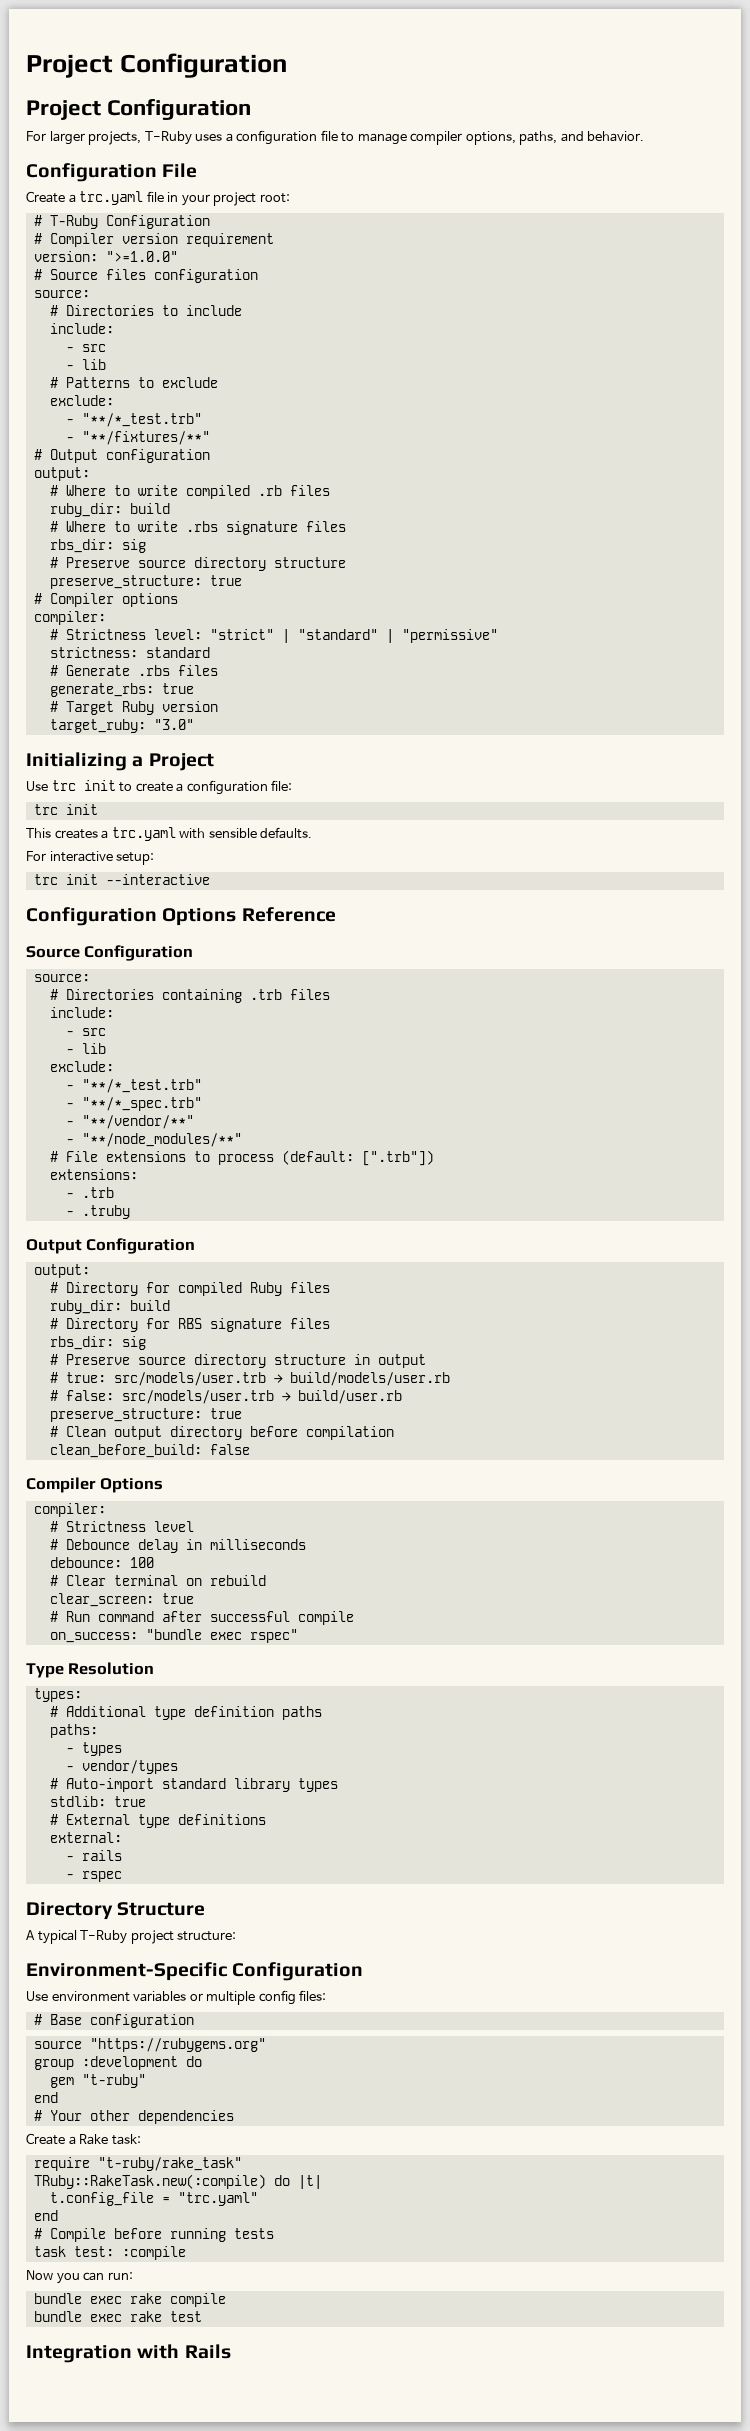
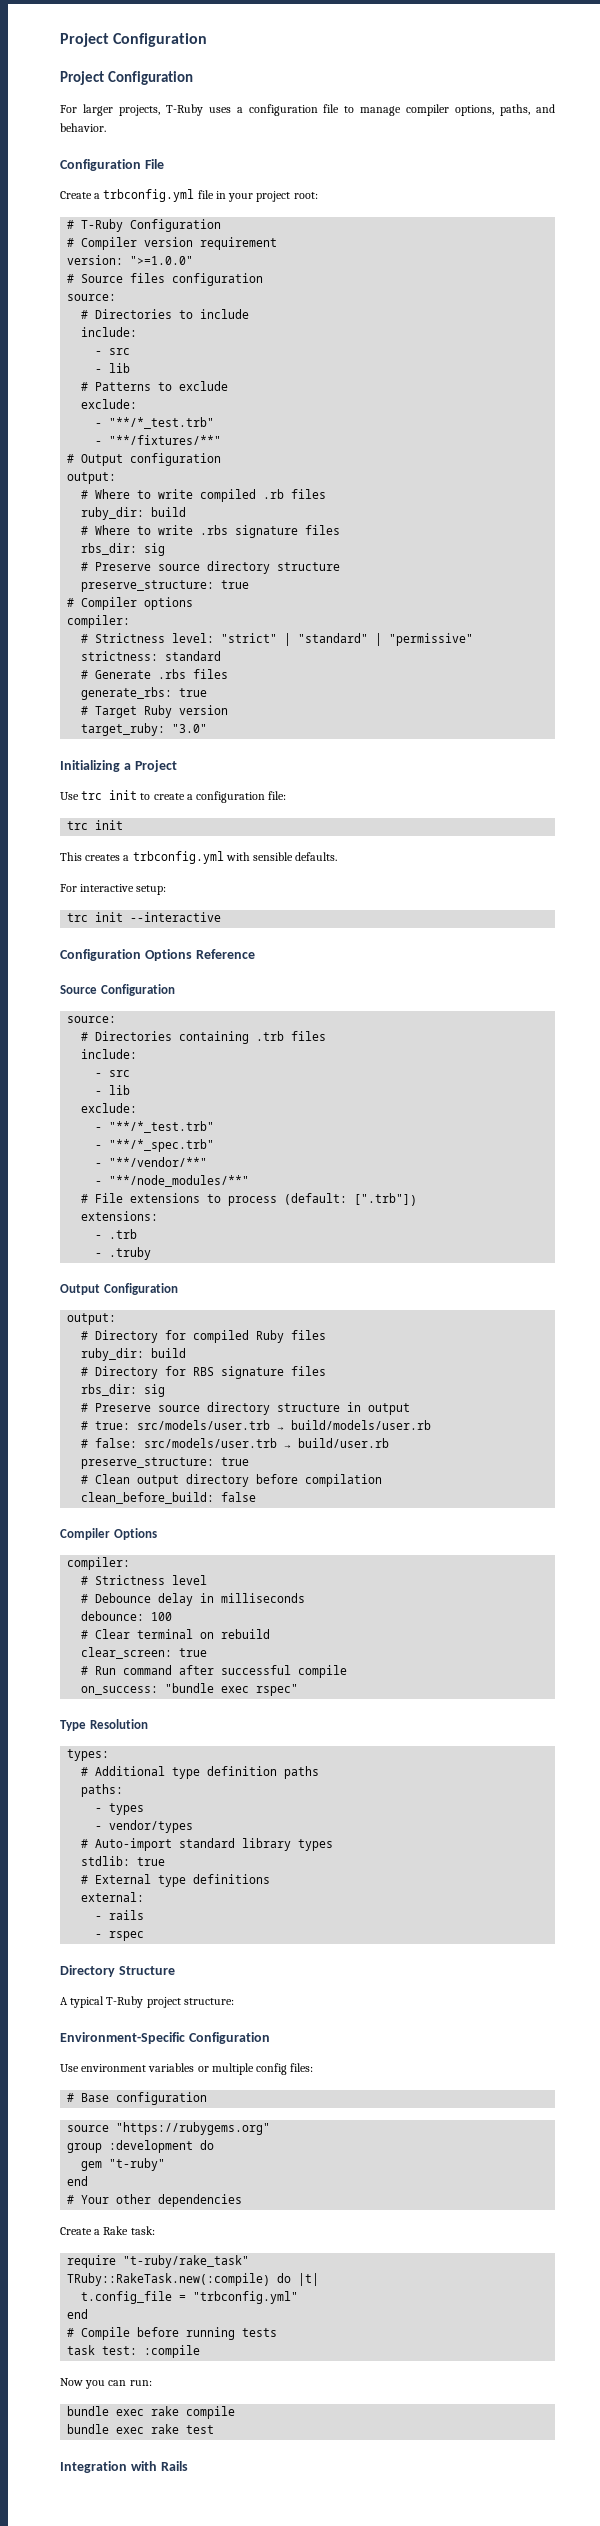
[79,191,144,205] trc.yaml -> [103,189,195,202] trbconfig.yml
[111,827,176,841] trc.yaml -> [132,851,224,864] trbconfig.yml
[177,2192,258,2206] "trc.yaml" -> [193,2291,299,2304] "trbconfig.yml"

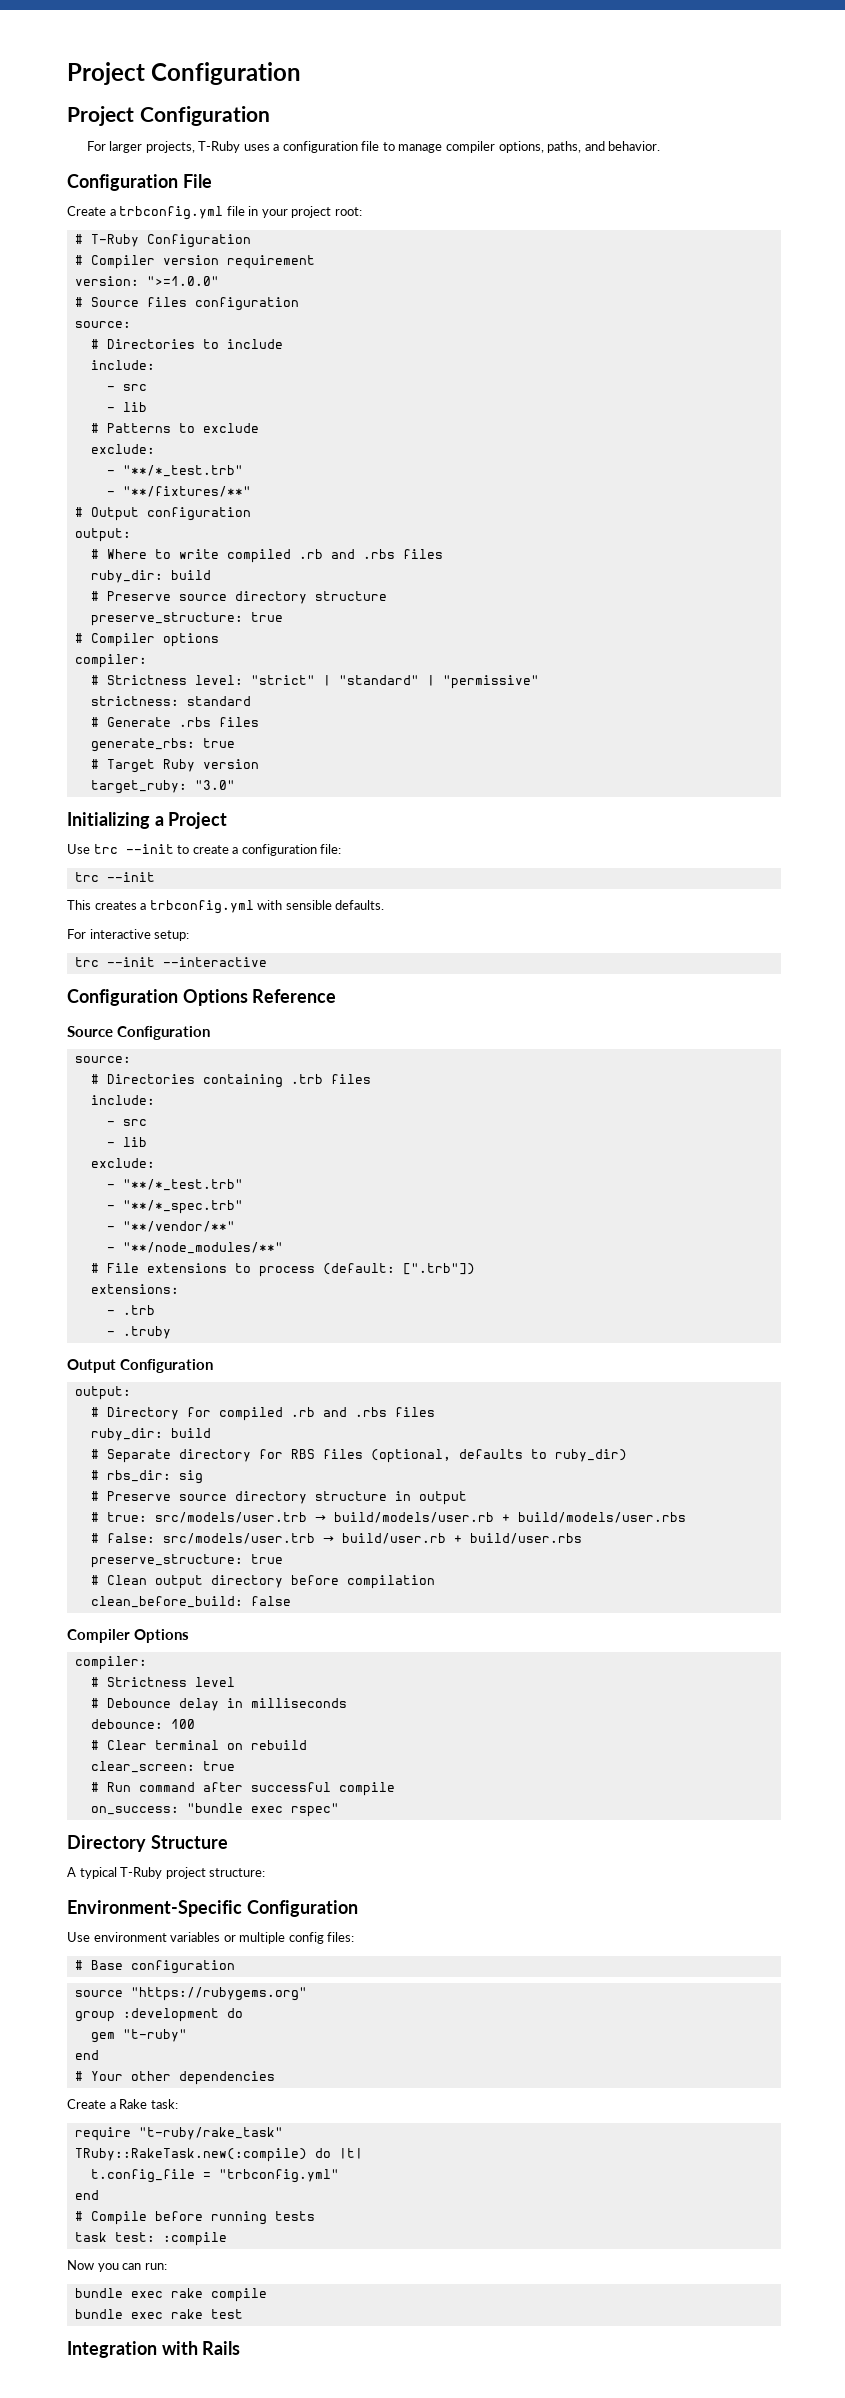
[291,489,327,499] [81,507,187,520] [81,525,341,538] [81,543,166,556] files // ruby_dir: build // # Where to write .rbs signature files // rbs_dir: sig -> [330,549,443,559] [90,570,211,583] and .rbs files // ruby_dir: build
[109,790,138,800] init -> [125,844,174,854] --init
[95,820,124,830] init -> [106,872,155,882] --init
[95,912,124,922] init -> [106,957,155,967] --init
[256,1330,327,1343] [81,1348,187,1361] [81,1366,159,1379] Ruby files // ruby_dir: build // # Directory -> [290,1407,435,1417] [90,1428,211,1441] [90,1449,251,1463] .rb and .rbs files // ruby_dir: build // # Separate directory
[221,1366,327,1379] signature files // -> [322,1449,627,1463] [90,1470,99,1480] files (optional, defaults to ruby_dir) // #
(432, 1425) none -> [501,1512,686,1523] + build/models/user.rbs
(390, 1443) none -> [453,1533,582,1544] + build/user.rbs
[60,1719,148,1731] [67,1749,110,1761] [81,1766,320,1779] [81,1784,124,1797] [95,1803,145,1815] [95,1820,194,1833] [81,1838,334,1851] [81,1856,166,1866] [81,1874,271,1887] [81,1892,145,1902] [95,1910,145,1920] [95,1931,145,1941] // Type Resolution // types: // # Additional type definition paths // paths: // - types // - vendor/types // # Auto-import standard library types // stdlib: true // # External type definitions // external: // - rails // - rspec -> (339, 1810) none

